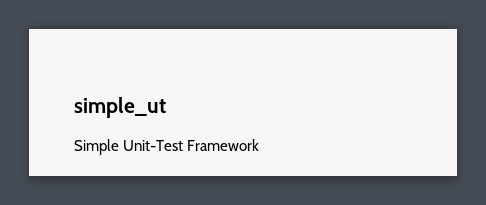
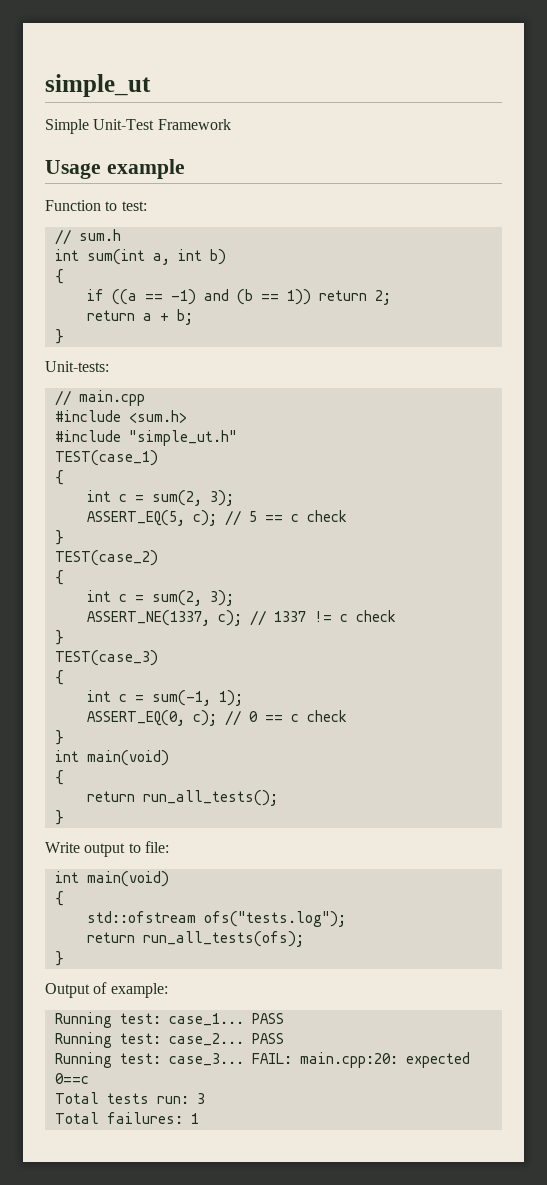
(260, 145) none -> [45,159,185,179] [45,200,147,211] [54,229,121,245] [54,249,226,265] [54,269,64,284] [86,289,391,305] [86,309,193,325] [54,329,64,344] [45,361,109,372] [54,390,145,406] [54,410,187,423] [54,430,237,446] [54,450,158,466] [54,470,64,485] [86,490,234,506] [86,510,347,526] [54,530,64,545] [54,550,158,566] [54,570,64,585] [86,590,234,606] [86,610,396,626] [54,630,64,645] [54,650,158,666] [54,670,64,685] [86,690,243,706] [86,710,347,726] [54,730,64,745] [54,750,169,766] [54,770,64,785] [86,790,278,806] [54,810,64,825] [45,841,169,857] [54,871,169,887] [54,891,64,906] [86,911,346,927] [86,931,304,947] [54,951,64,966] [45,982,168,998] [54,1012,284,1028] [54,1032,284,1048] [54,1052,470,1068] [54,1073,89,1084] [54,1092,205,1104] [54,1112,199,1124] // Usage example // Function to test: // // sum.h // int sum(int a, int b) // { // if ((a == -1) and (b == 1)) return 2; // return a + b; // } // Unit-tests: // // main.cpp // #include <sum.h> // #include "simple_ut.h" // TEST(case_1) // { // int c = sum(2, 3); // ASSERT_EQ(5, c); // 5 == c check // } // TEST(case_2) // { // int c = sum(2, 3); // ASSERT_NE(1337, c); // 1337 != c check // } // TEST(case_3) // { // int c = sum(-1, 1); // ASSERT_EQ(0, c); // 0 == c check // } // int main(void) // { // return run_all_tests(); // } // Write output to file: // int main(void) // { // std::ofstream ofs("tests.log"); // return run_all_tests(ofs); // } // Output of example: // Running test: case_1... PASS // Running test: case_2... PASS // Running test: case_3... FAIL: main.cpp:20: expected 0==c // Total tests run: 3 // Total failures: 1

